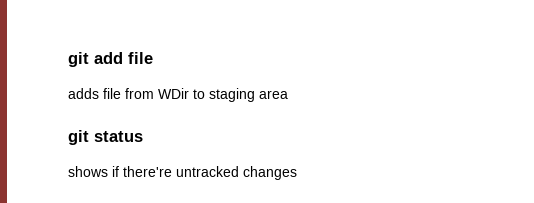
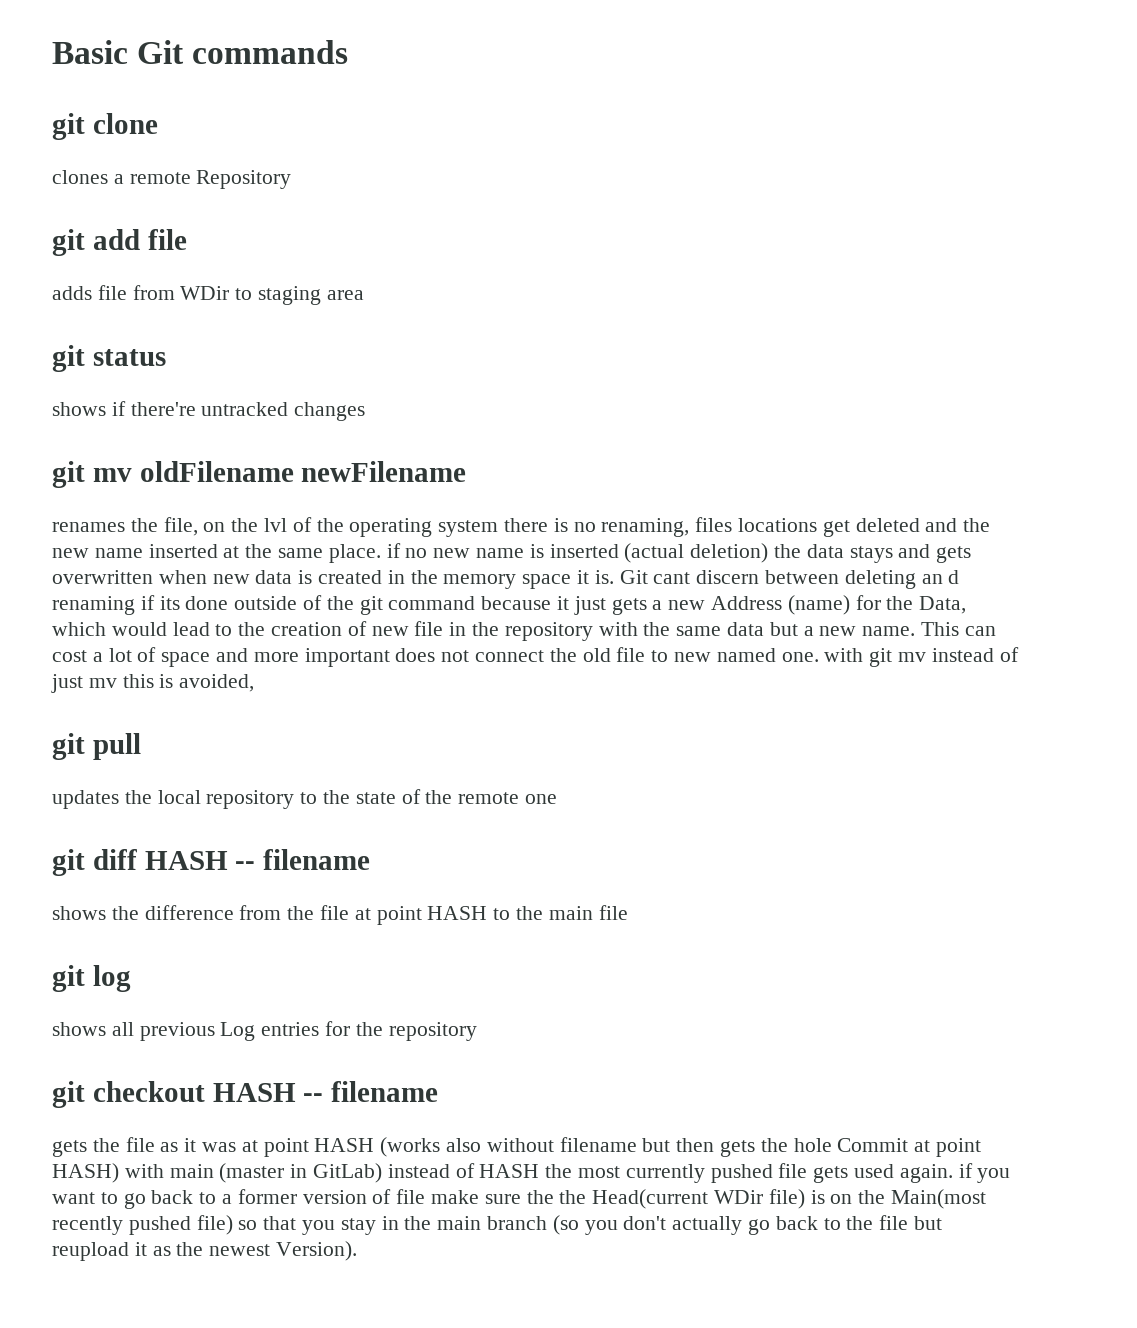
(68, 59) none -> [52,40,349,64] [52,113,158,140] [52,170,292,189] Basic Git commands // git clone // clones a remote Repository //
(297, 173) none -> [52,461,467,488] [52,517,991,537] [52,543,972,563] [52,570,960,589] [52,595,967,615] [52,621,996,641] [52,647,1019,667] [51,674,255,693] [52,733,141,760] [52,789,558,809] [52,849,371,876] [52,905,628,925] [52,965,131,992] [52,1021,477,1041] [52,1081,439,1108] [52,1137,982,1157] [52,1163,1011,1183] [52,1189,987,1209] [52,1215,943,1235] [52,1241,358,1261] // git mv oldFilename newFilename // renames the file, on the lvl of the operating system there is no renaming, files locations get deleted and the new name inserted at the same place. if no new name is inserted (actual deletion) the data stays and gets overwritten when new data is created in the memory space it is. Git cant discern between deleting an d renaming if its done outside of the git command because it just gets a new Address (name) for the Data, which would lead to the creation of new file in the repository with the same data but a new name. This can cost a lot of space and more important does not connect the old file to new named one. with git mv instead of just mv this is avoided, // git pull // updates the local repository to the state of the remote one // git diff HASH -- filename // shows the difference from the file at point HASH to the main file // git log // shows all previous Log entries for the repository // git checkout HASH -- filename // gets the file as it was at point HASH (works also without filename but then gets the hole Commit at point HASH) with main (master in GitLab) instead of HASH the most currently pushed file gets used again. if you want to go back to a former version of file make sure the the Head(current WDir file) is on the Main(most recently pushed file) so that you stay in the main branch (so you don't actually go back to the file but reupload it as the newest Version).

